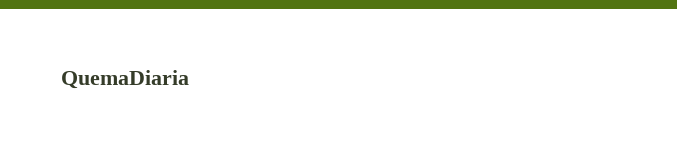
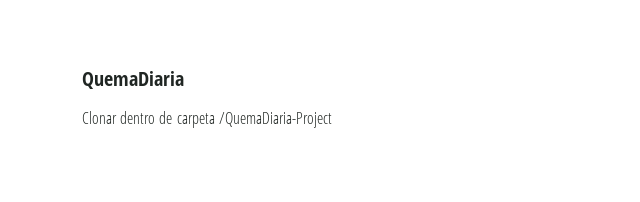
(189, 79) none -> [82,111,332,128] // Clonar dentro de carpeta /QuemaDiaria-Project

